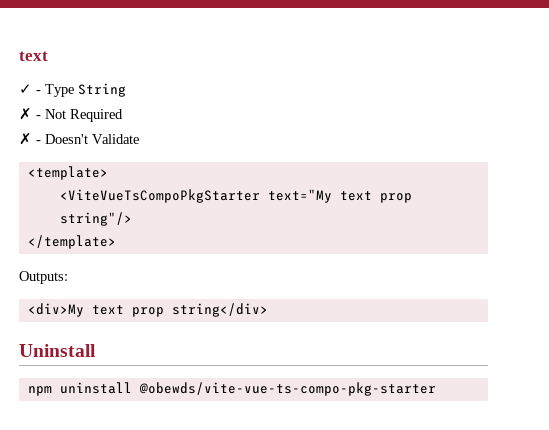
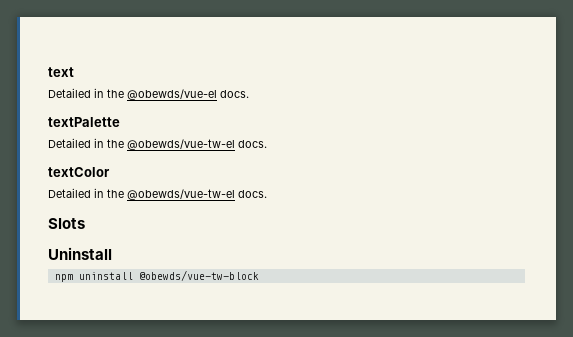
[19,83,126,97] [19,108,123,122] [19,133,139,145] [27,166,108,180] [59,189,412,203] [59,212,132,226] [27,235,116,249] [19,271,68,284] [27,303,268,317] ✓ - Type String // ✗ - Not Required // ✗ - Doesn't Validate // <template> // <ViteVueTsCompoPkgStarter text="My text prop string"/> // </template> // Outputs: // <div>My text prop string</div> -> [48,88,249,100] [48,117,120,127] [48,138,267,150] [48,167,110,177] [48,188,267,200] [48,218,85,229] Detailed in the @obewds/vue-el docs. // textPalette // Detailed in the @obewds/vue-tw-el docs. // textColor // Detailed in the @obewds/vue-tw-el docs. // Slots
[138,382,436,396] @obewds/vite-vue-ts-compo-pkg-starter -> [138,270,259,281] @obewds/vue-tw-block

